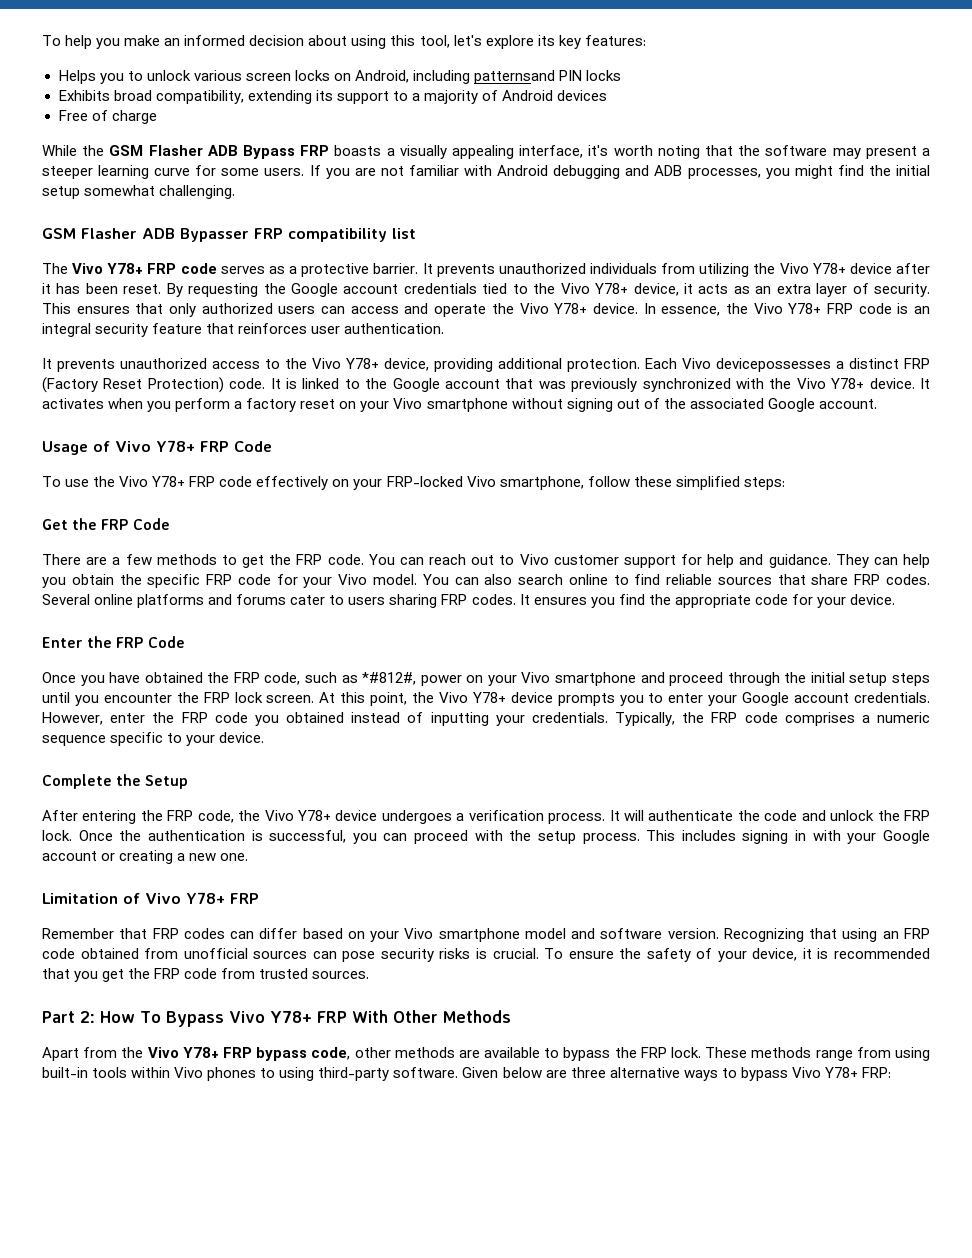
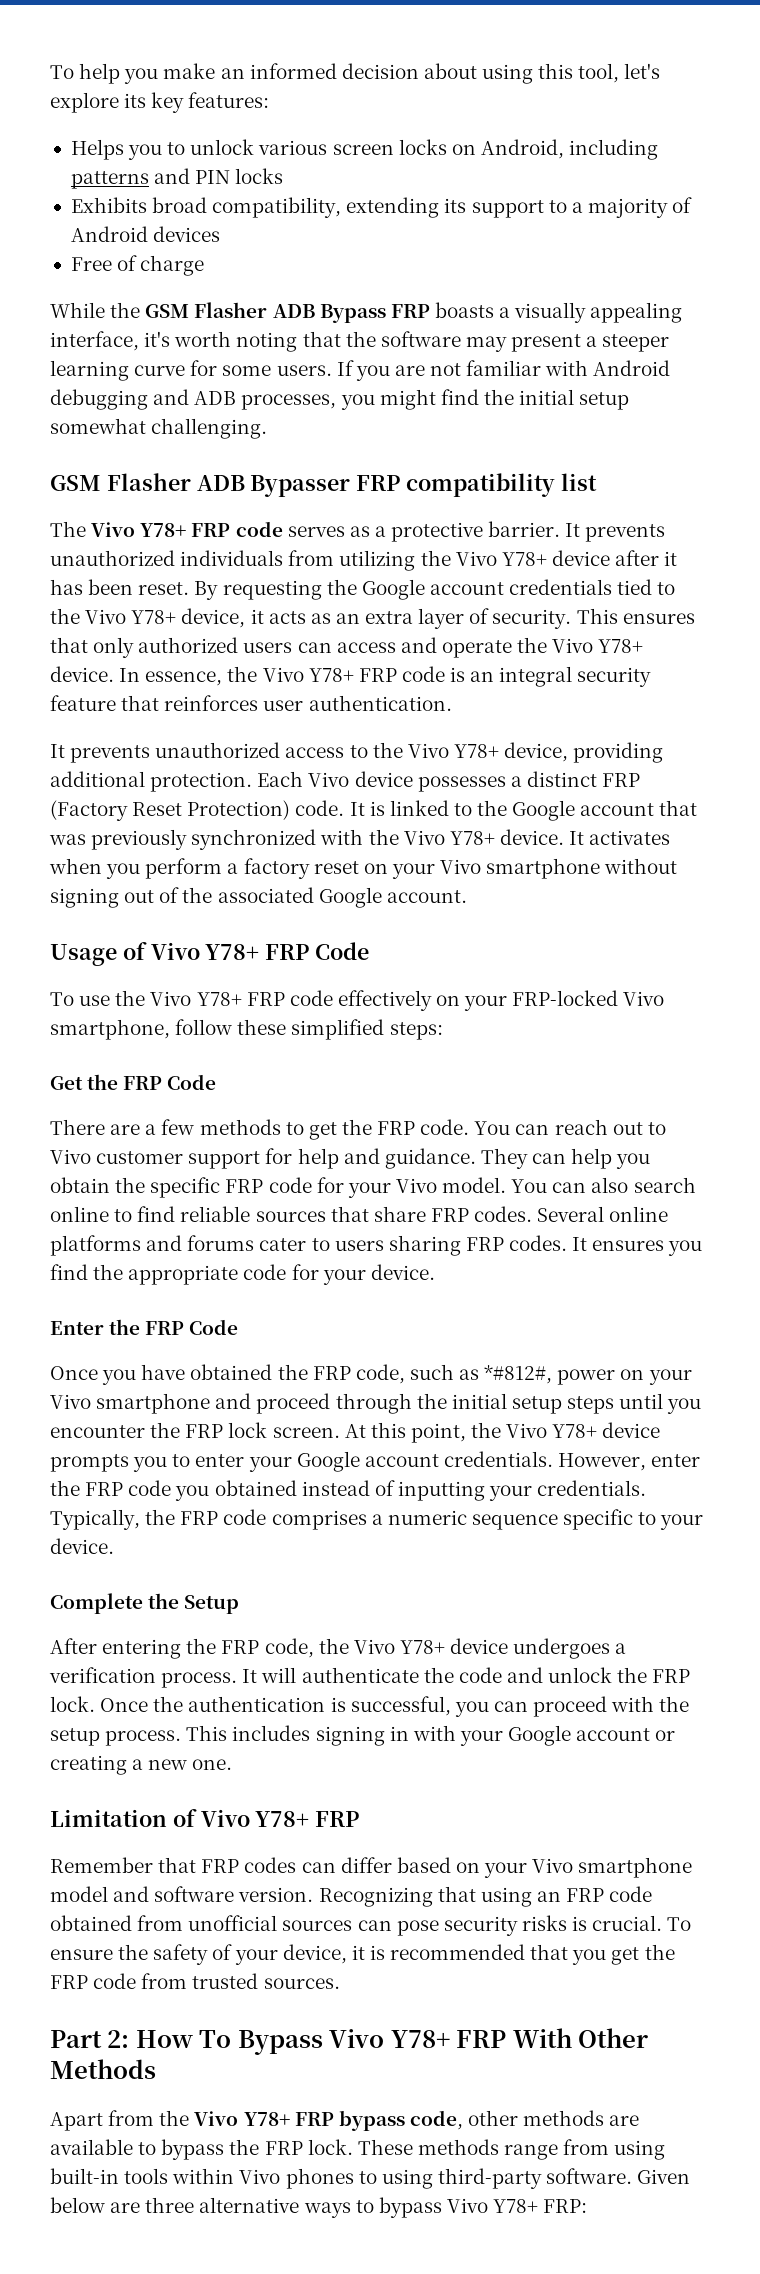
[474,70,555,84] patternsand -> [70,168,191,189] patterns and
[716,358,831,372] devicepossesses -> [354,771,506,792] device possesses

